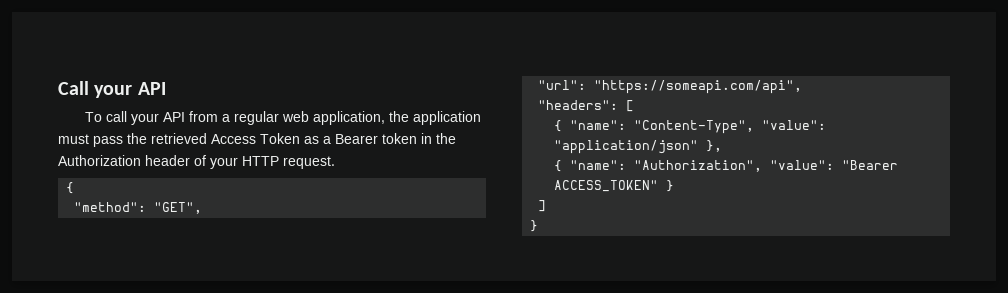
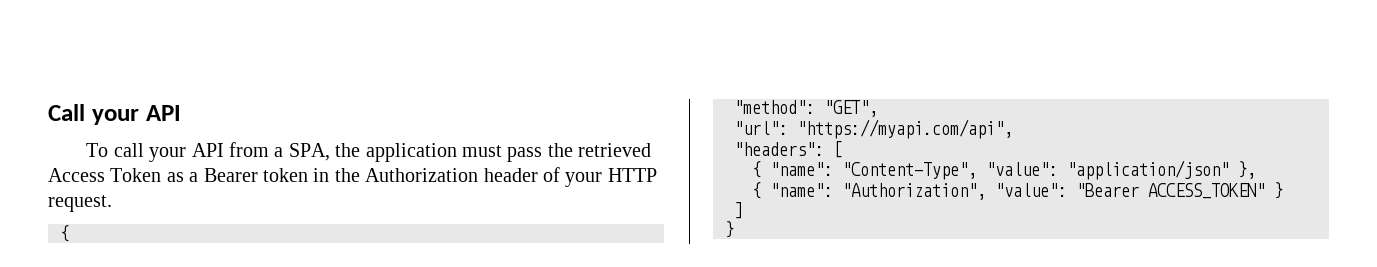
[234,111,386,125] regular web application, -> [288,143,330,161] SPA,
[594,80,803,94] "https://someapi.com/api", -> [797,119,1013,139] "https://myapi.com/api",

